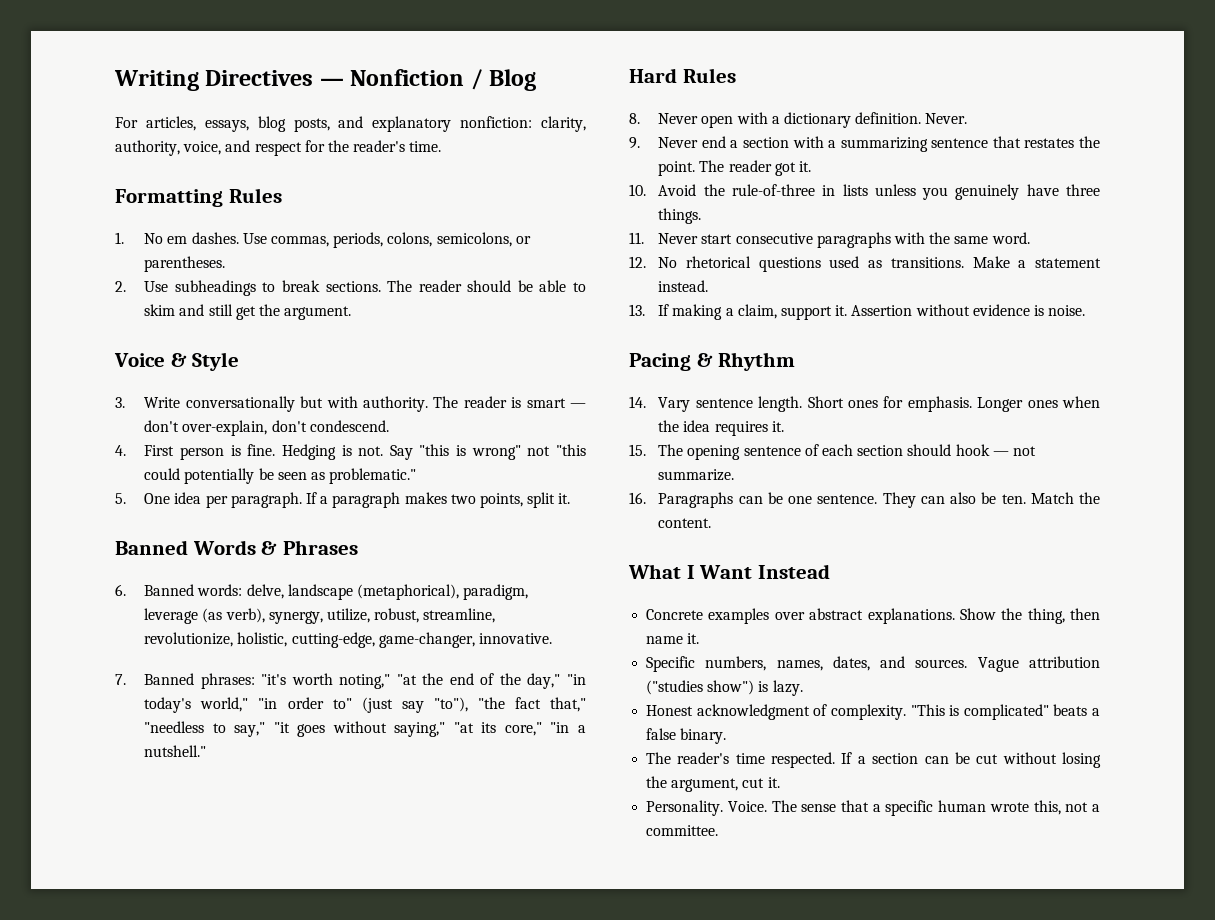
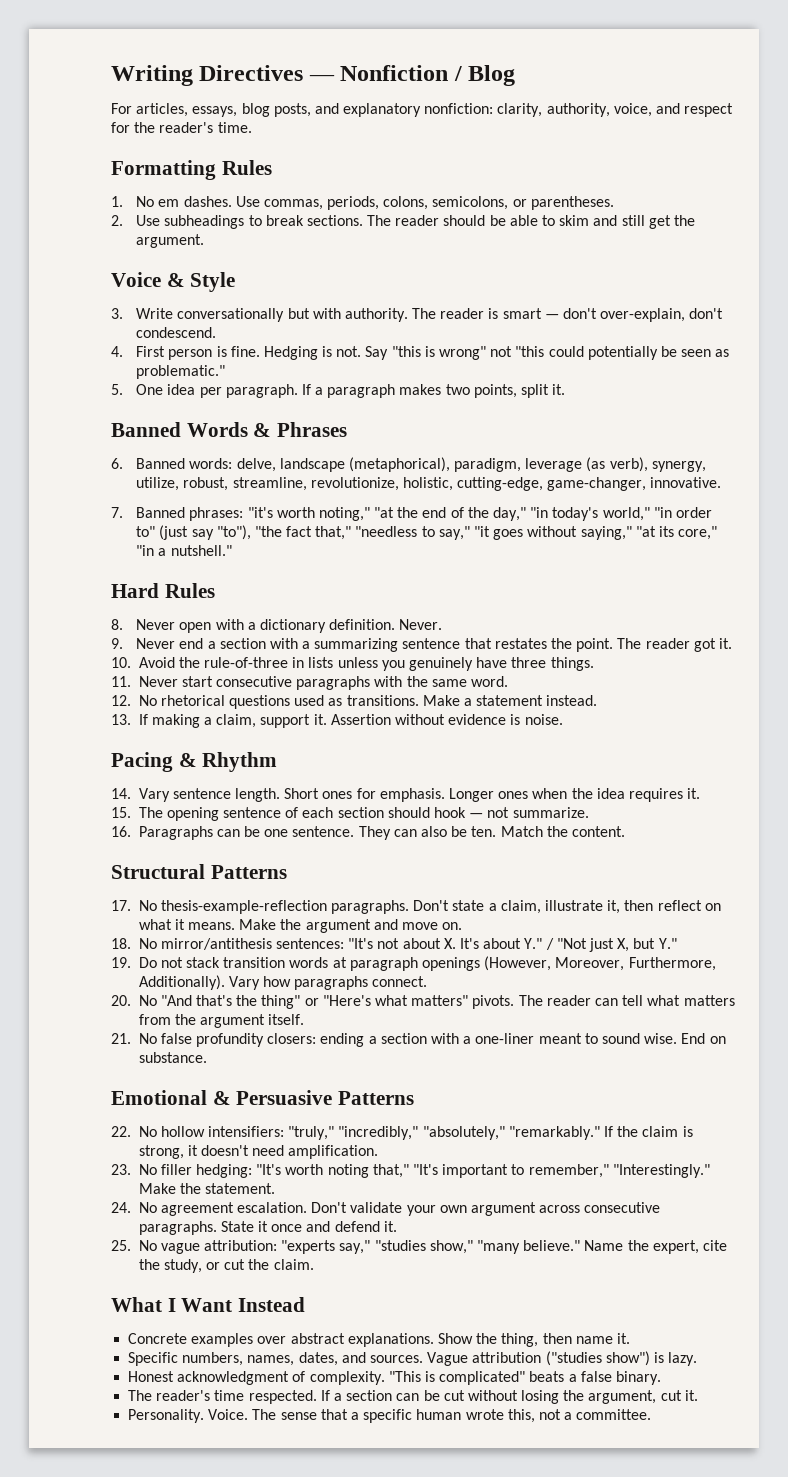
(712, 523) none -> [111,864,287,879] [111,900,721,914] [138,919,463,933] [111,938,677,952] [111,956,716,971] [138,975,428,990] [111,995,735,1009] [138,1014,305,1028] [111,1033,726,1047] [138,1052,207,1063] [111,1090,415,1105] [111,1126,693,1140] [138,1145,379,1159] [111,1164,710,1178] [138,1183,276,1194] [111,1202,661,1216] [138,1221,397,1235] [111,1240,727,1254] [138,1259,314,1273] // Structural Patterns // 17. No thesis-example-reflection paragraphs. Don't state a claim, illustrate it, then reflect on what it means. Make the argument and move on. // 18. No mirror/antithesis sentences: "It's not about X. It's about Y." / "Not just X, but Y." // 19. Do not stack transition words at paragraph openings (However, Moreover, Furthermore, Additionally). Vary how paragraphs connect. // 20. No "And that's the thing" or "Here's what matters" pivots. The reader can tell what matters from the argument itself. // 21. No false profundity closers: ending a section with a one-liner meant to sound wise. End on substance. // Emotional & Persuasive Patterns // 22. No hollow intensifiers: "truly," "incredibly," "absolutely," "remarkably." If the claim is strong, it doesn't need amplification. // 23. No filler hedging: "It's worth noting that," "It's important to remember," "Interestingly." Make the statement. // 24. No agreement escalation. Don't validate your own argument across consecutive paragraphs. State it once and defend it. // 25. No vague attribution: "experts say," "studies show," "many believe." Name the expert, cite the study, or cut the claim.

